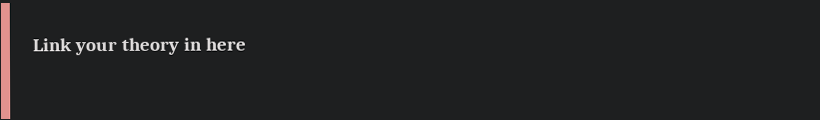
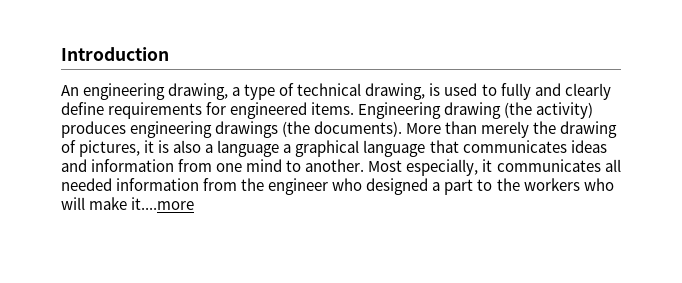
[32,37,246,56] Link your theory in here -> [61,47,169,61] [61,83,611,100] [61,102,594,119] [61,121,618,138] [61,140,607,157] [61,159,621,176] [61,178,614,195] [61,197,195,210] Introduction // An engineering drawing, a type of technical drawing, is used to fully and clearly define requirements for engineered items. Engineering drawing (the activity) produces engineering drawings (the documents). More than merely the drawing of pictures, it is also a language a graphical language that communicates ideas and information from one mind to another. Most especially, it communicates all needed information from the engineer who designed a part to the workers who will make it....more

